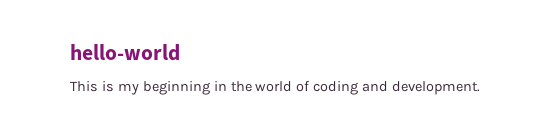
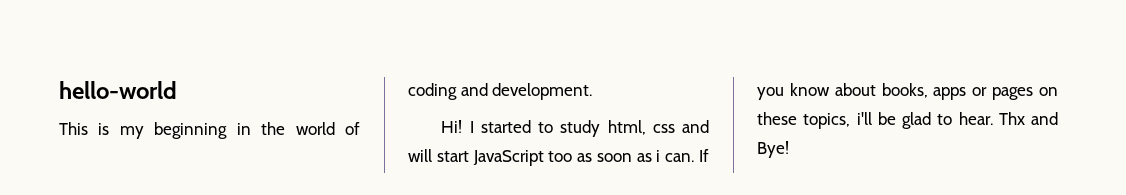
(481, 88) none -> [441,120,709,137] [408,149,709,166] [757,83,1058,100] [757,112,1058,129] [757,141,789,158] // Hi! I started to study html, css and will start JavaScript too as soon as i can. If you know about books, apps or pages on these topics, i'll be glad to hear. Thx and Bye!

